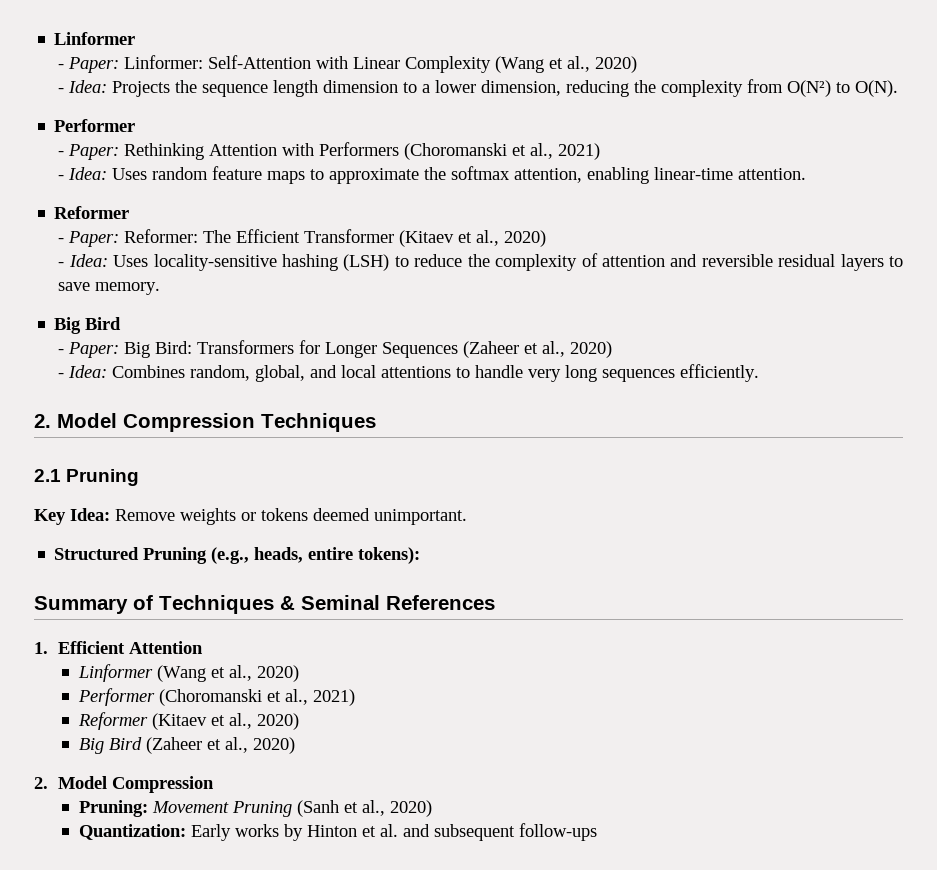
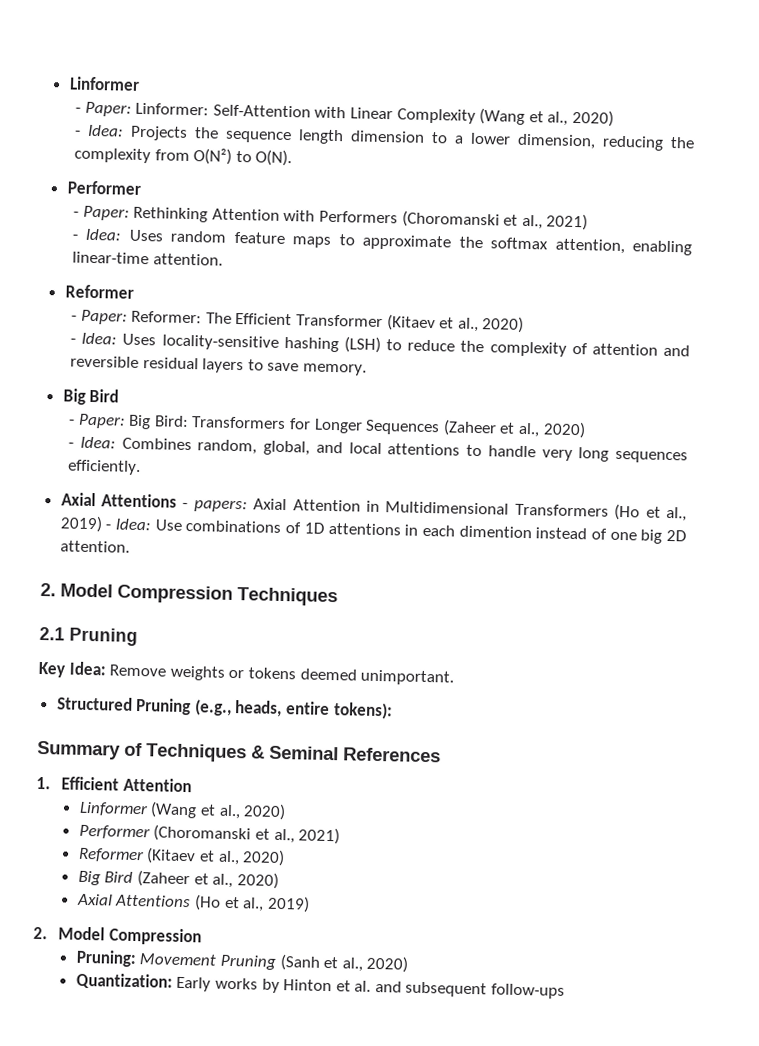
(760, 373) none -> [60,492,687,522] [59,515,686,544] [59,540,130,553] // Axial Attentions - papers: Axial Attention in Multidimensional Transformers (Ho et al., 2019) - Idea: Use combinations of 1D attentions in each dimention instead of one big 2D attention.
(295, 745) none -> [76,893,310,913] // Axial Attentions (Ho et al., 2019)

